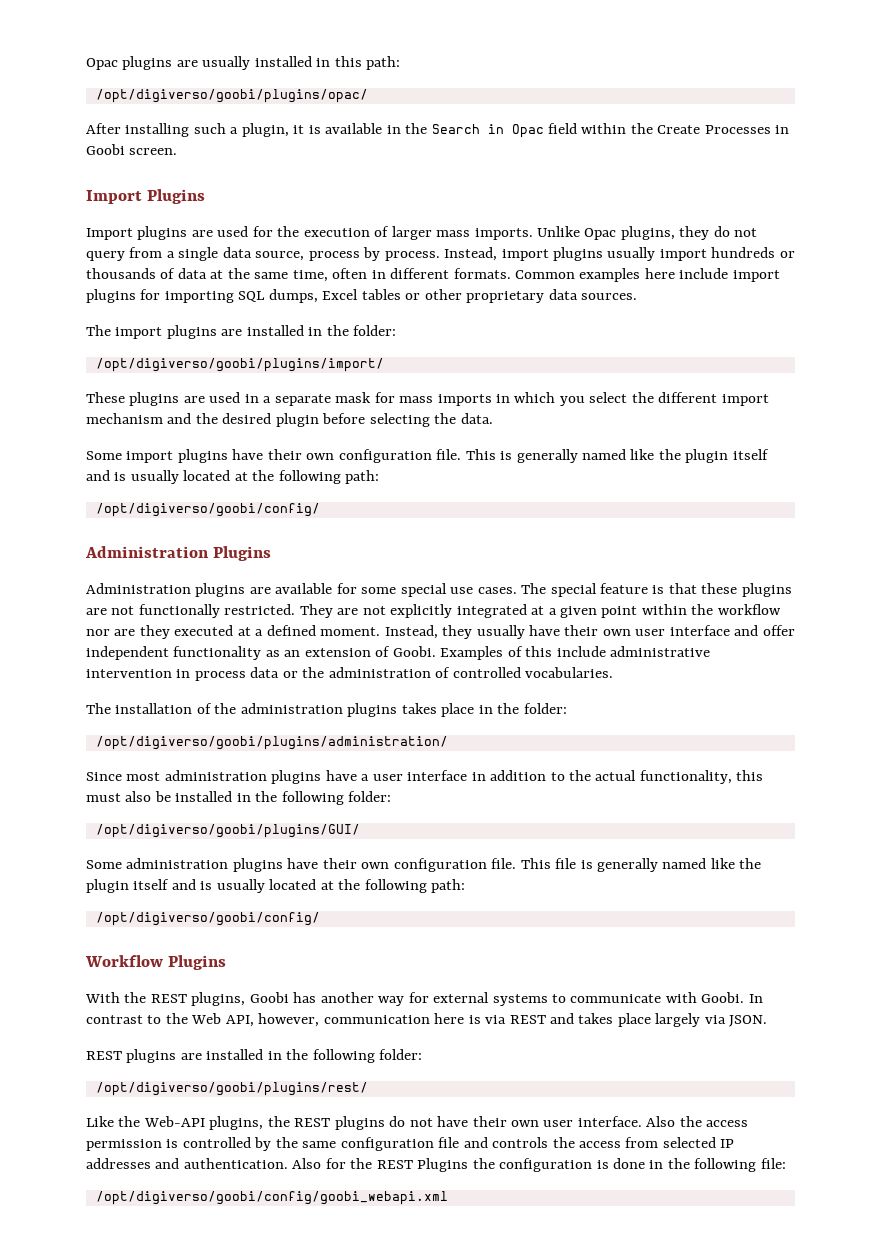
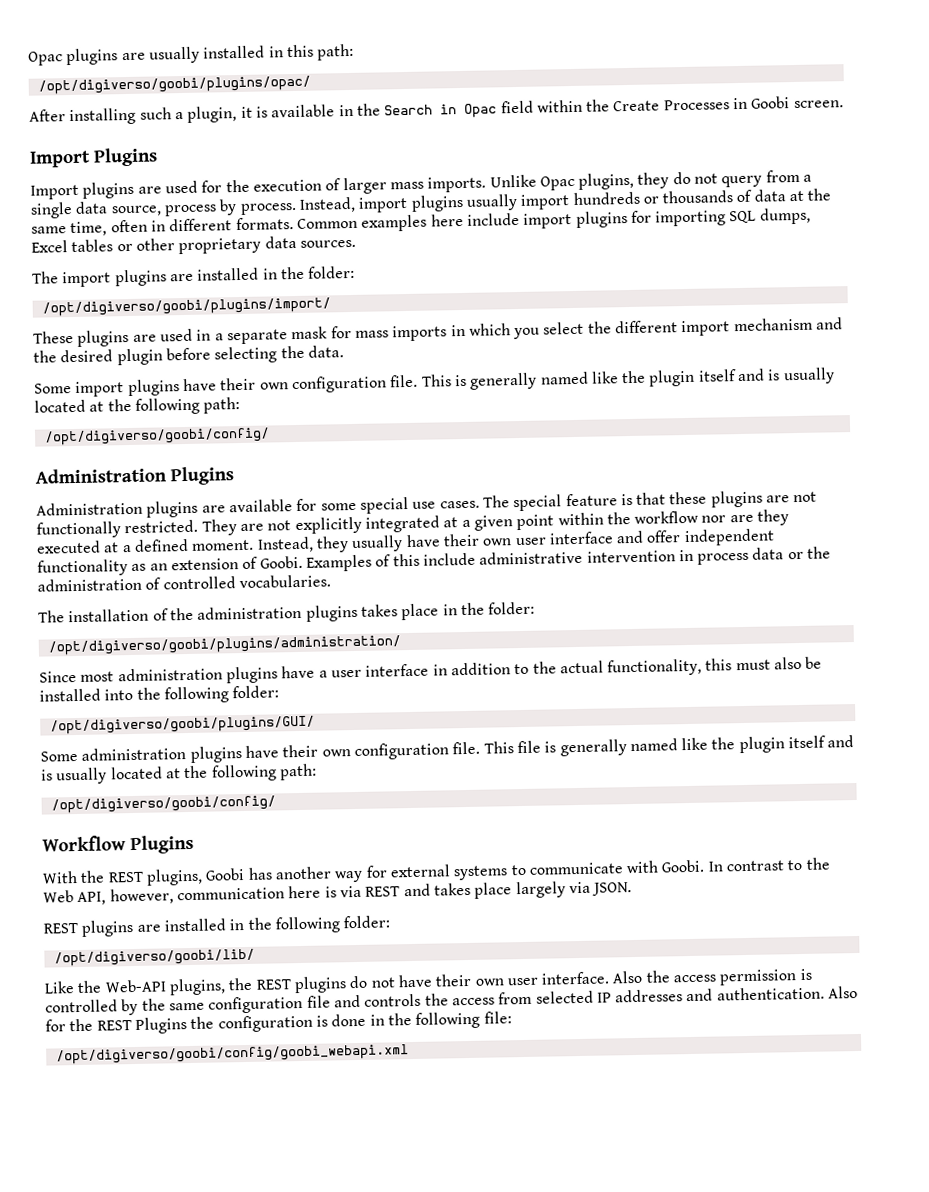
[236,793,251,802] in -> [104,688,134,701] into
[95,1082,368,1096] /opt/digiverso/goobi/plugins/rest/ -> [53,948,255,967] /opt/digiverso/goobi/lib/

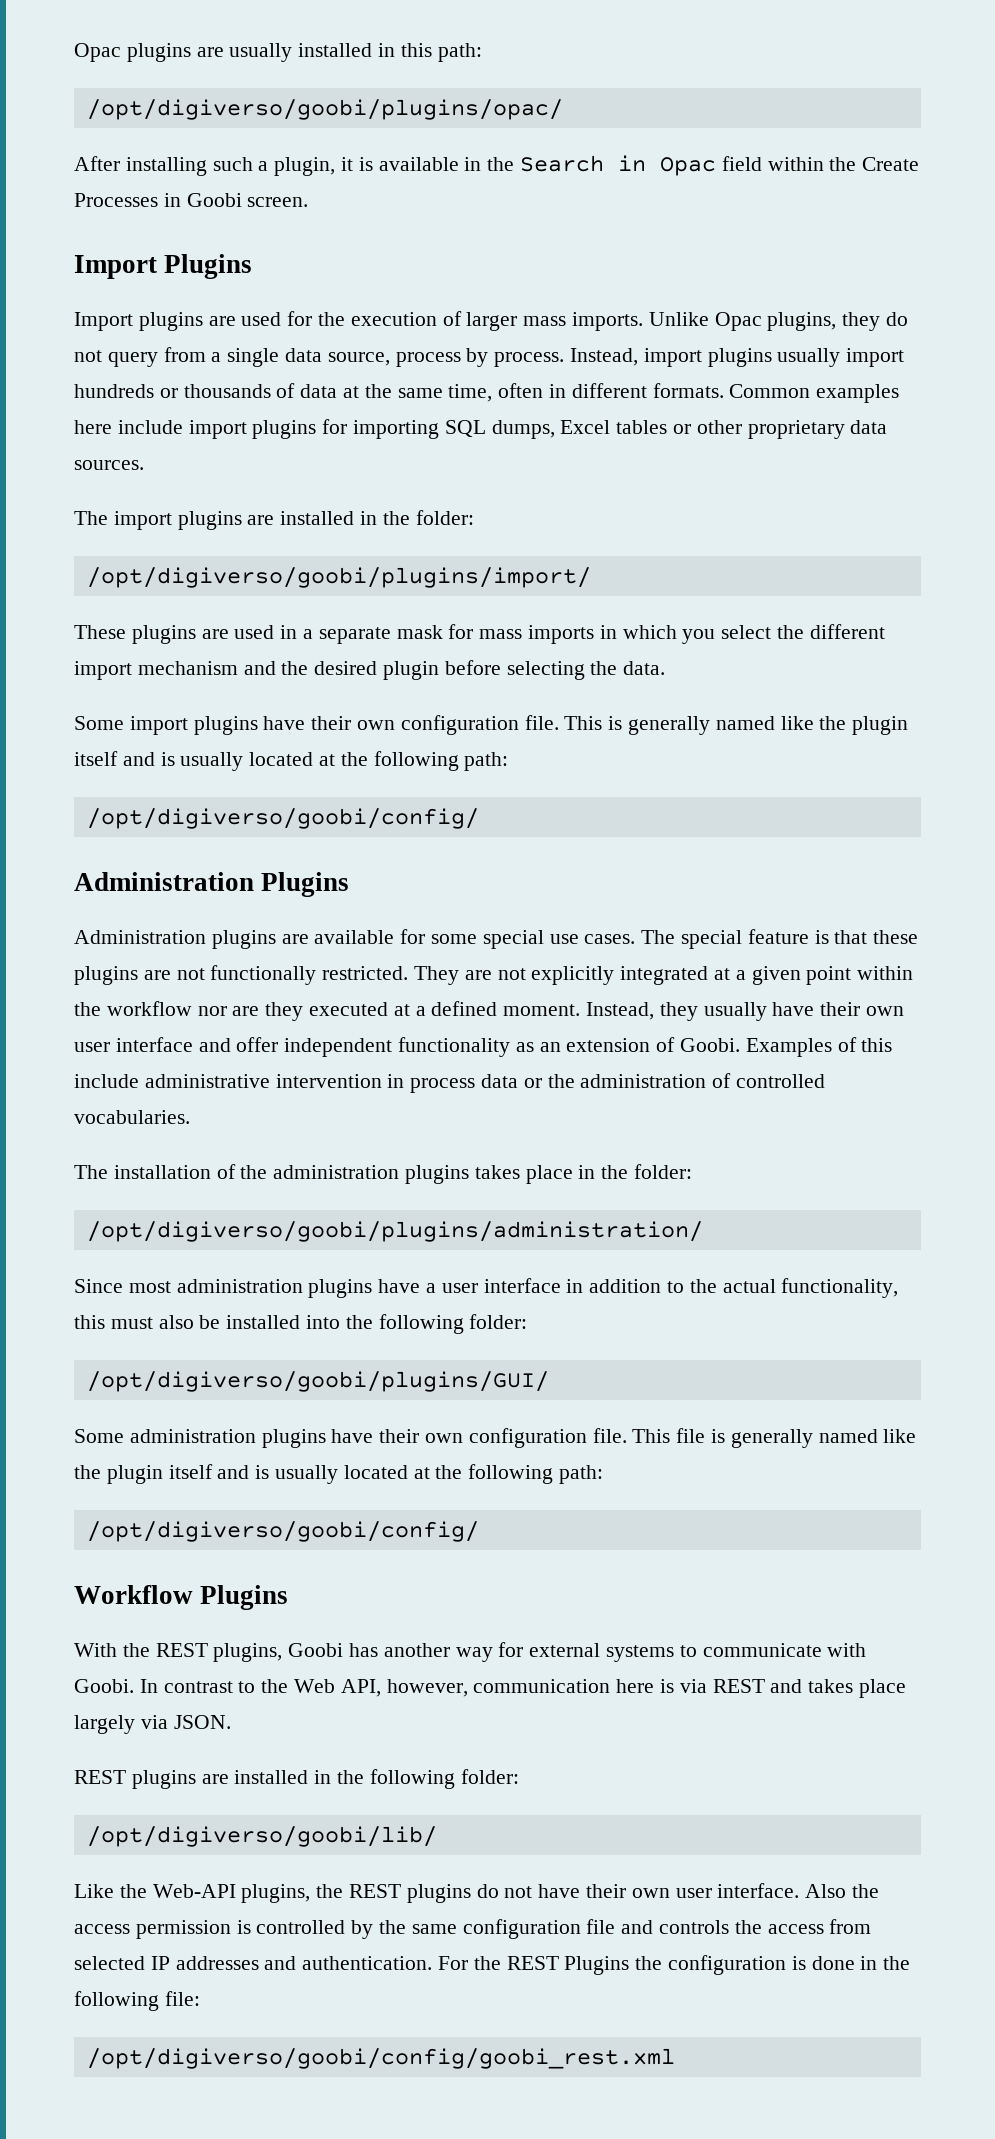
[828,985,859,999] [45,1019,66,1032] Also for -> [438,1956,469,1970] For
[55,1044,409,1065] /opt/digiverso/goobi/config/goobi_webapi.xml -> [86,2048,675,2069] /opt/digiverso/goobi/config/goobi_rest.xml

